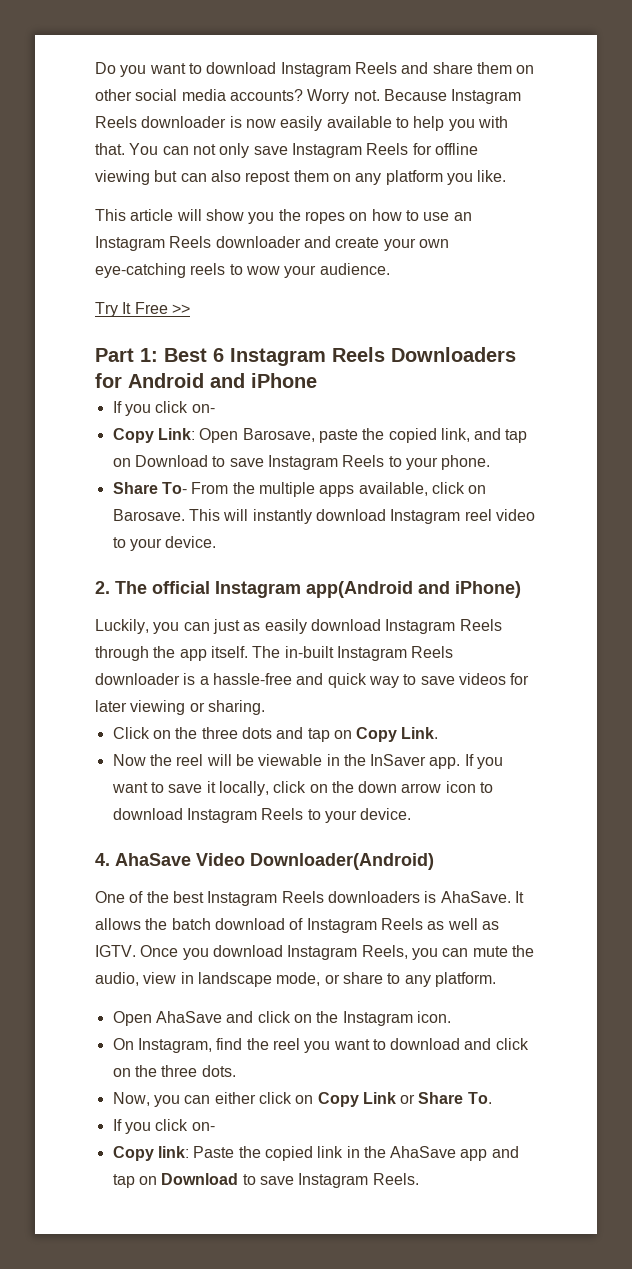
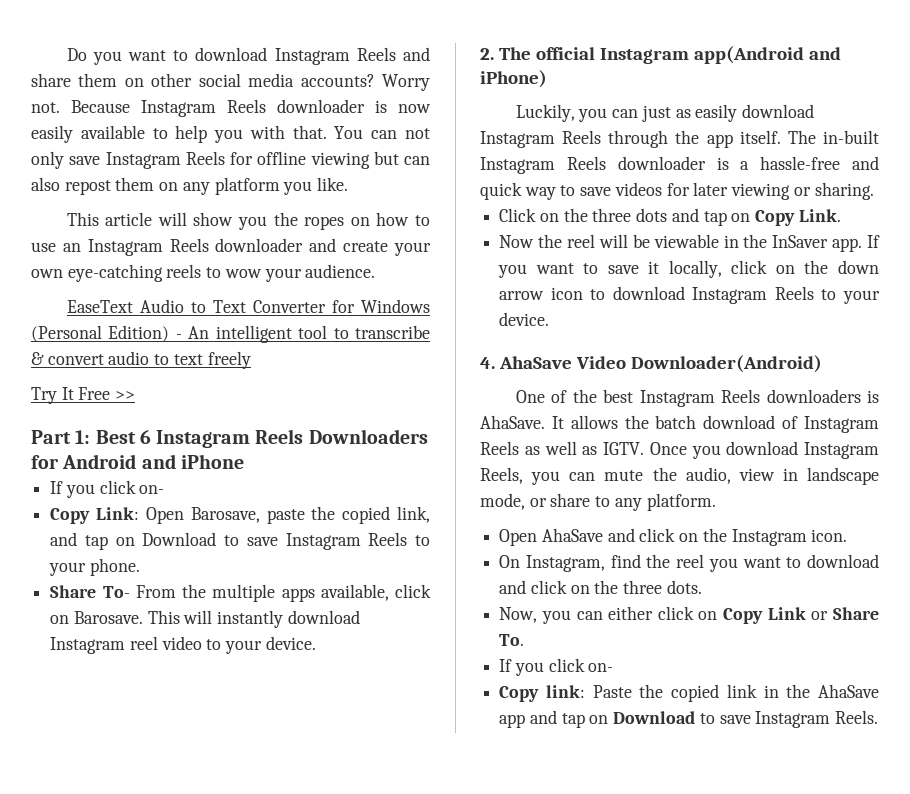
(390, 269) none -> [66,299,430,313] [31,325,431,343] [31,351,251,369] // EaseText Audio to Text Converter for Windows (Personal Edition) - An intelligent tool to transcribe & convert audio to text freely

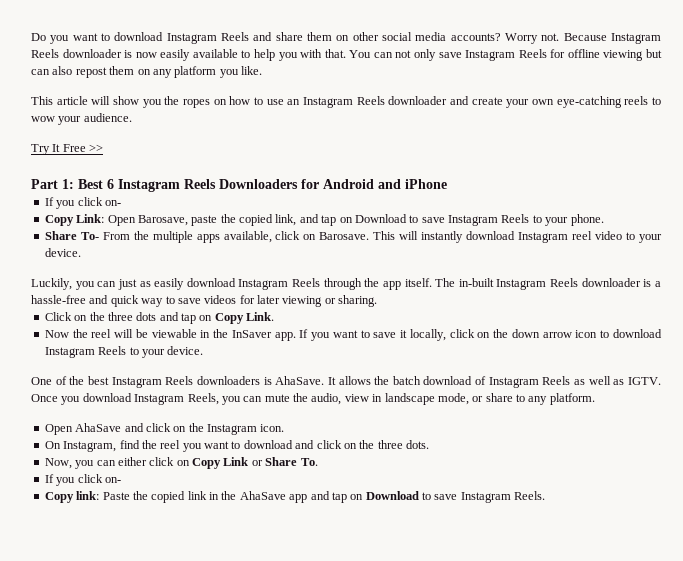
[66,299,430,313] [31,325,431,343] [31,351,251,369] // EaseText Audio to Text Converter for Windows (Personal Edition) - An intelligent tool to transcribe & convert audio to text freely -> (132, 117) none
[480,46,841,64] [480,70,547,88] // 2. The official Instagram app(Android and iPhone) -> (81, 252) none
[480,355,822,373] // 4. AhaSave Video Downloader(Android) -> (204, 350) none

